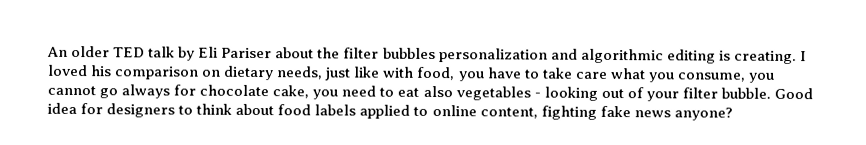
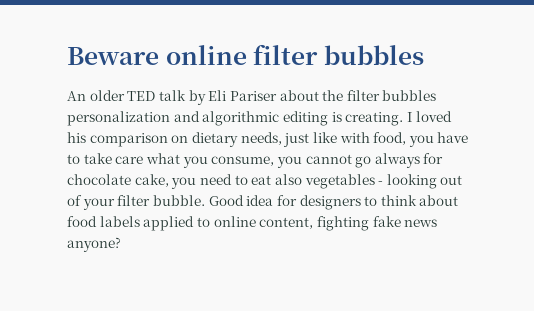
(47, 51) none -> [67,44,424,65] Beware online filter bubbles //

